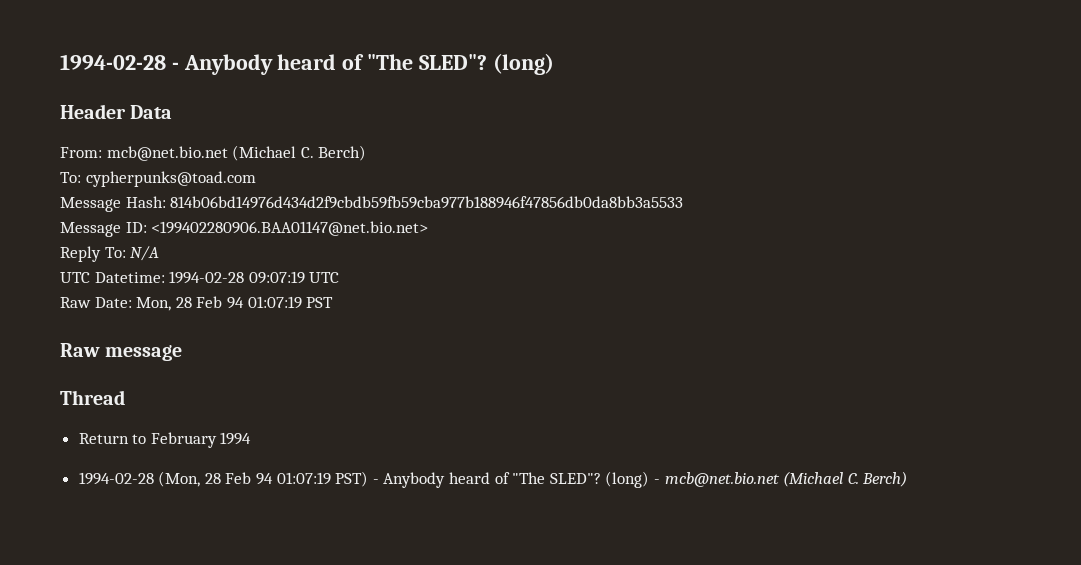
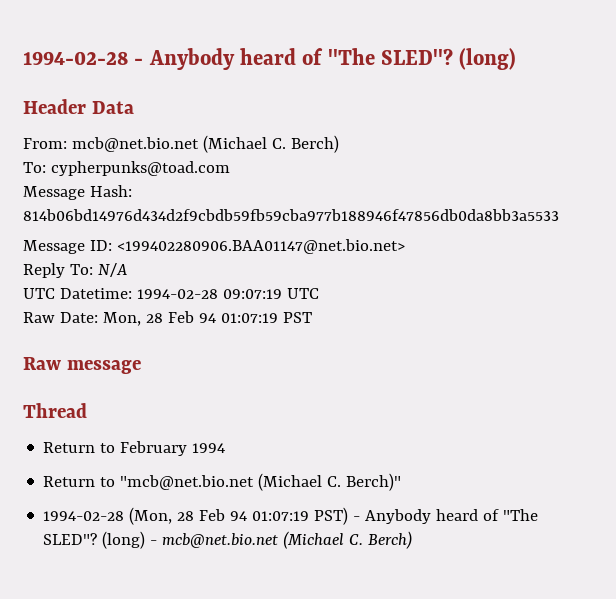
(252, 438) none -> [43,473,402,491] // Return to "mcb@net.bio.net (Michael C. Berch)"

